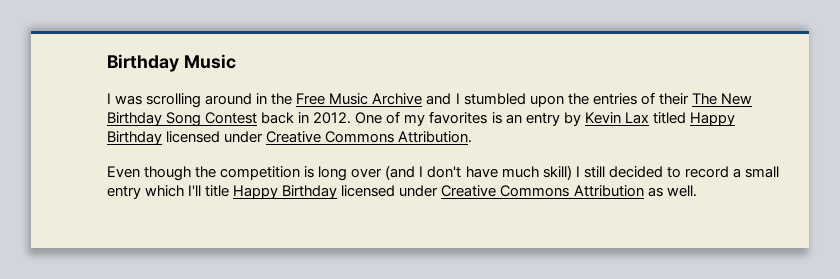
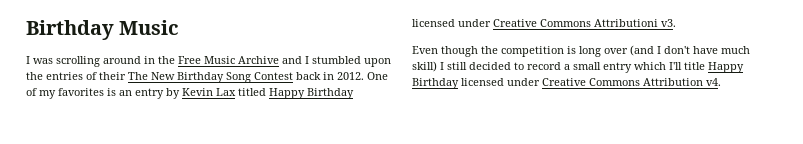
[398,131,473,143] Attribution. -> [594,19,676,27] Attributioni v3.
[647,185,697,197] as well. -> [706,78,721,86] v4.

